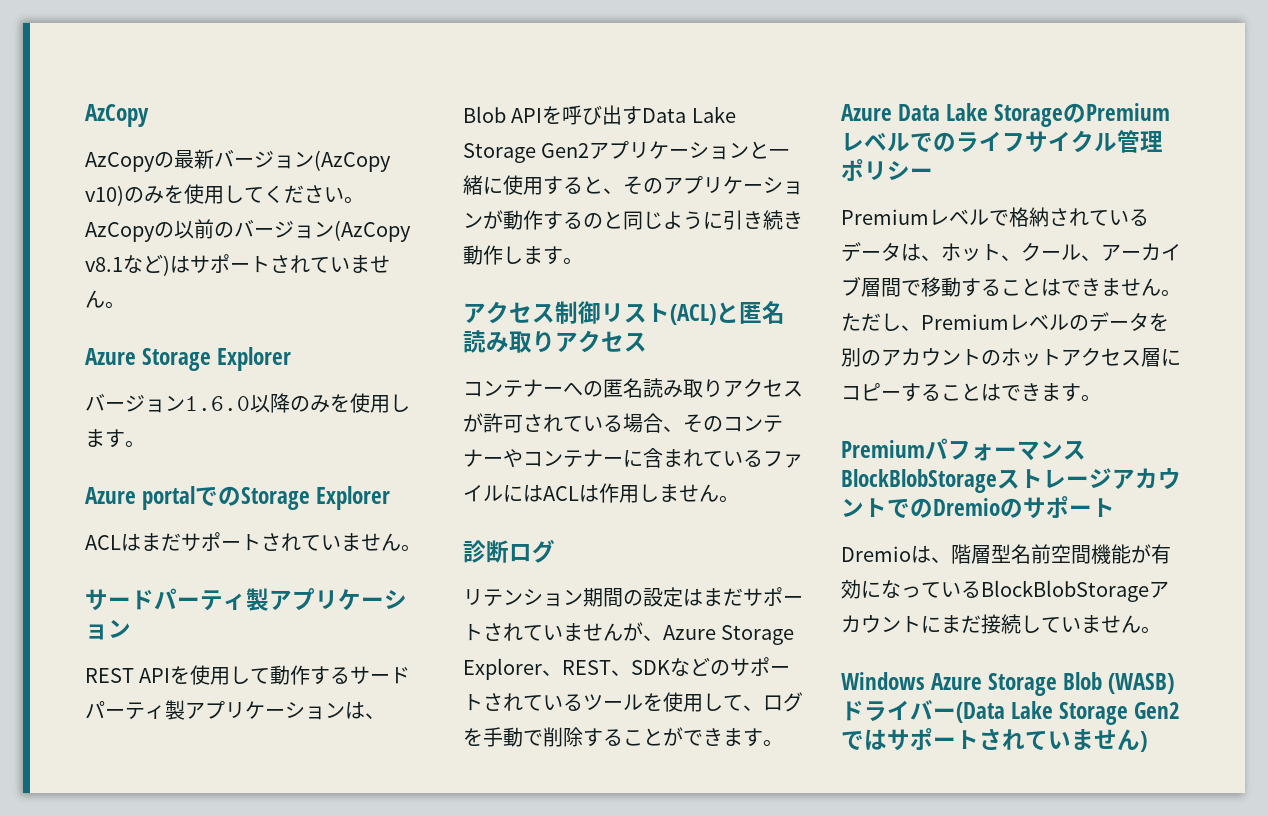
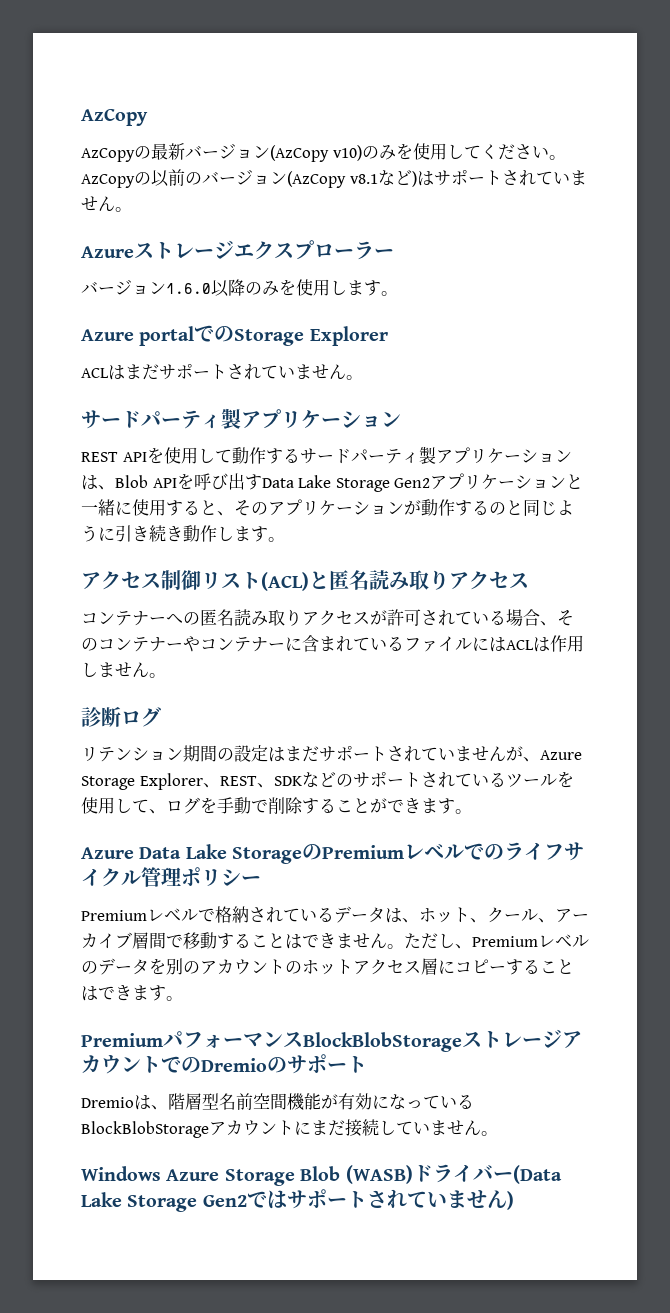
[142,347,292,371] Storage Explorer -> [134,240,394,260] ストレージエクスプローラー

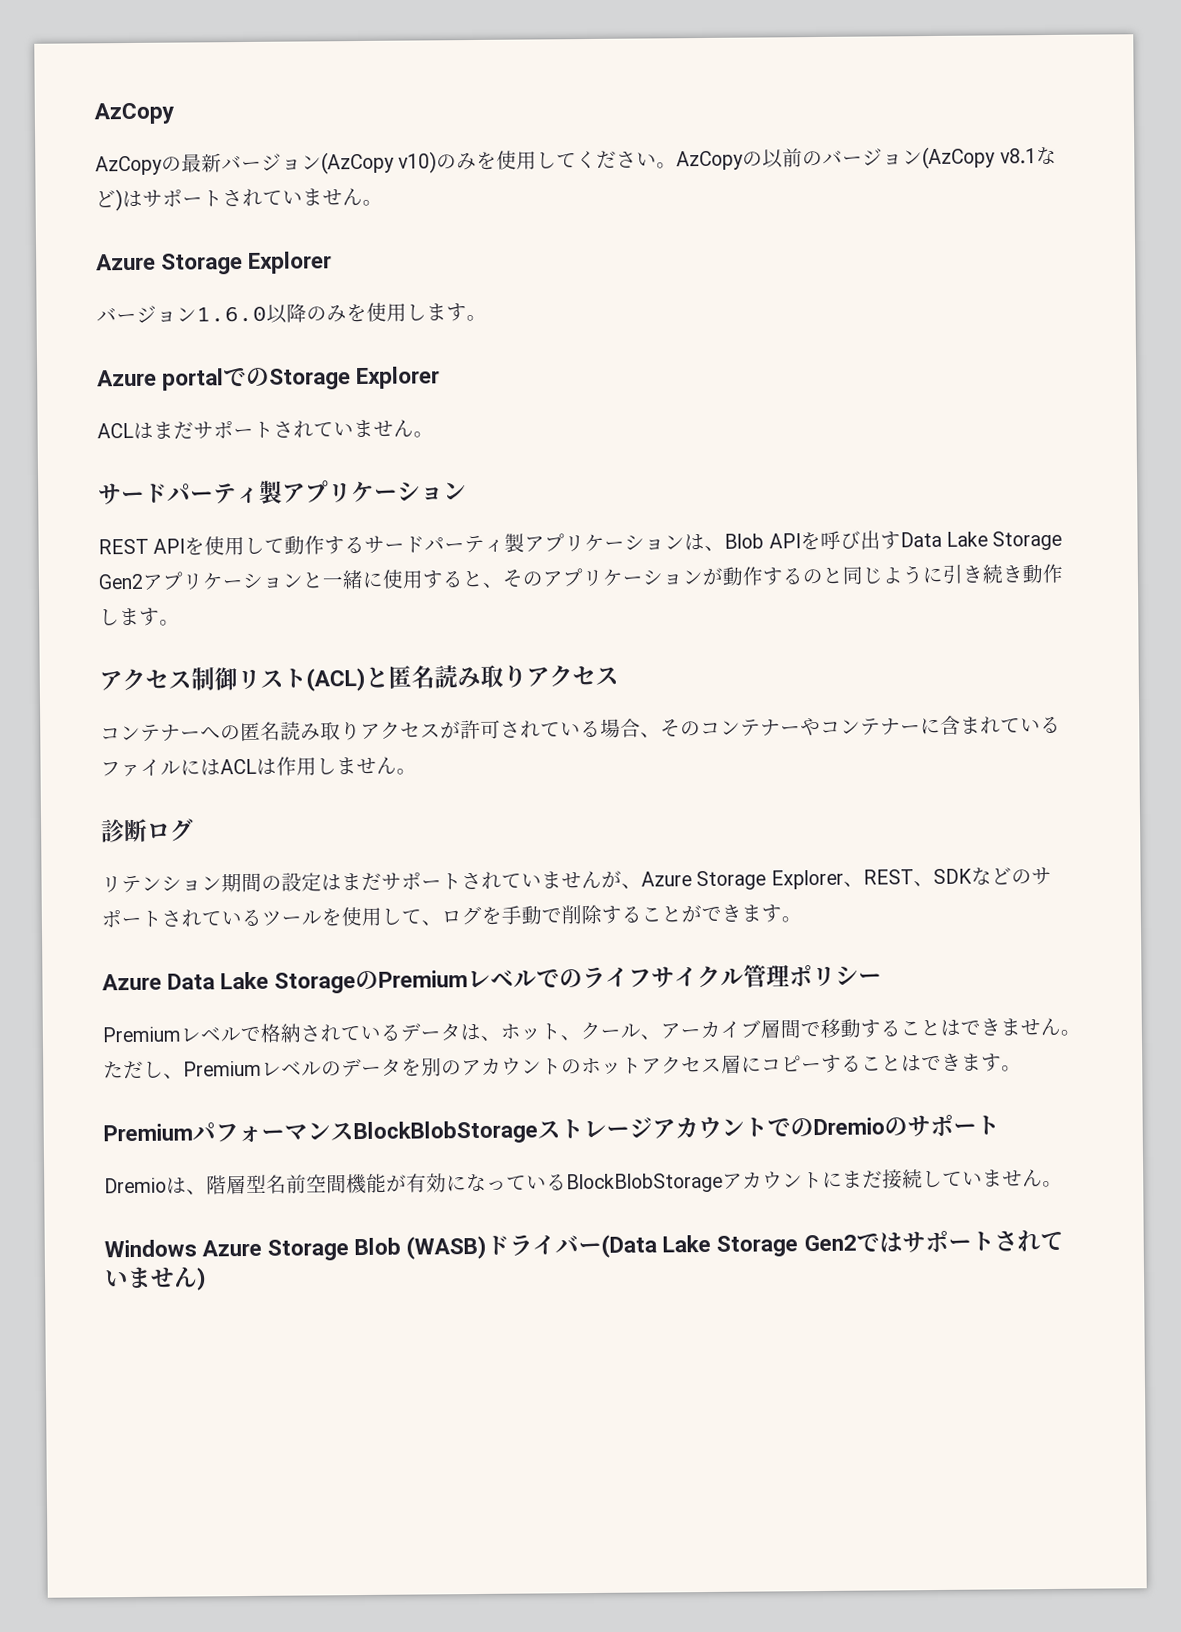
[134,240,394,260] ストレージエクスプローラー -> [161,251,333,275] Storage Explorer

